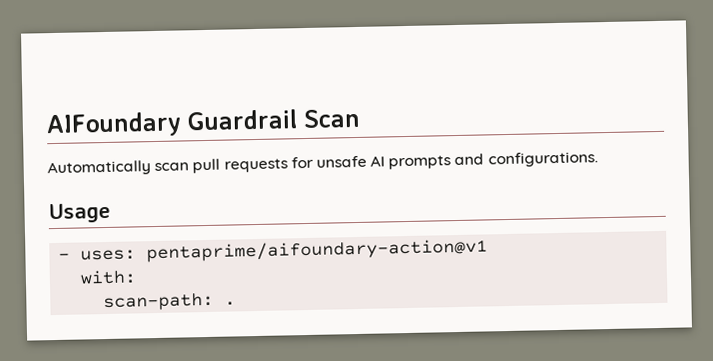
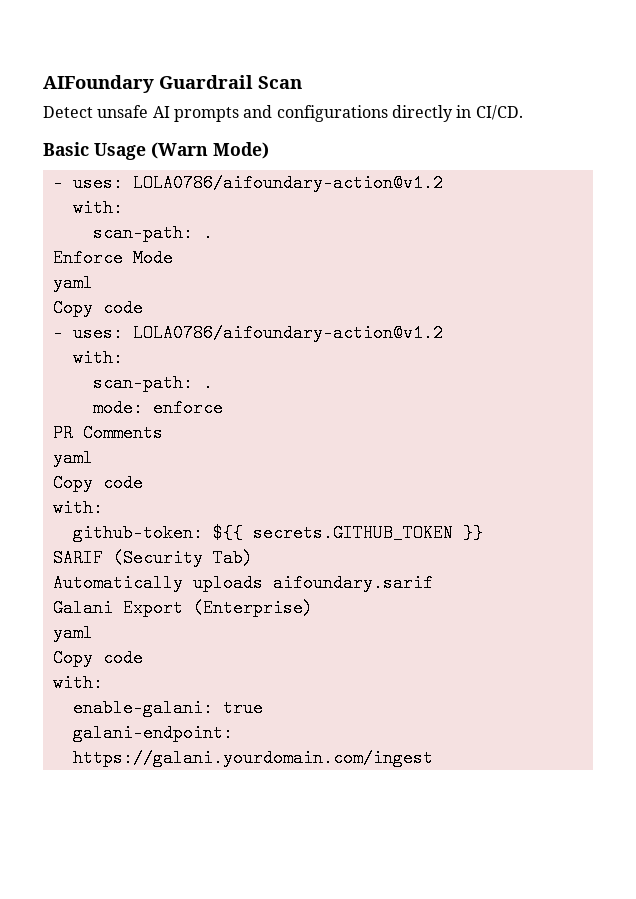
[47,151,598,177] Automatically scan pull requests for unsafe AI prompts and configurations. // -> [43,105,523,122] [43,142,89,156] Detect unsafe AI prompts and configurations directly in CI/CD. // Basic
[58,238,489,263] [80,269,138,285] [103,292,237,312] // - uses: pentaprime/aifoundary-action@v1 // with: // scan-path: . -> [151,142,269,159] [52,174,443,192] [72,199,123,217] [92,224,213,242] [52,249,173,267] [52,274,93,292] [52,299,143,317] [52,324,443,342] [72,349,123,367] [92,374,213,392] [92,399,223,417] [52,424,163,442] [52,449,93,467] [52,474,143,492] [52,499,103,517] [72,524,483,542] [52,549,253,567] [52,574,433,592] [52,599,313,617] [52,624,93,642] [52,649,143,667] [52,674,103,692] [72,699,263,717] [72,724,233,742] [72,749,433,767] (Warn Mode) // - uses: LOLA0786/aifoundary-action@v1.2 // with: // scan-path: . // Enforce Mode // yaml // Copy code // - uses: LOLA0786/aifoundary-action@v1.2 // with: // scan-path: . // mode: enforce // PR Comments // yaml // Copy code // with: // github-token: ${{ secrets.GITHUB_TOKEN }} // SARIF (Security Tab) // Automatically uploads aifoundary.sarif // Galani Export (Enterprise) // yaml // Copy code // with: // enable-galani: true // galani-endpoint: https://galani.yourdomain.com/ingest

